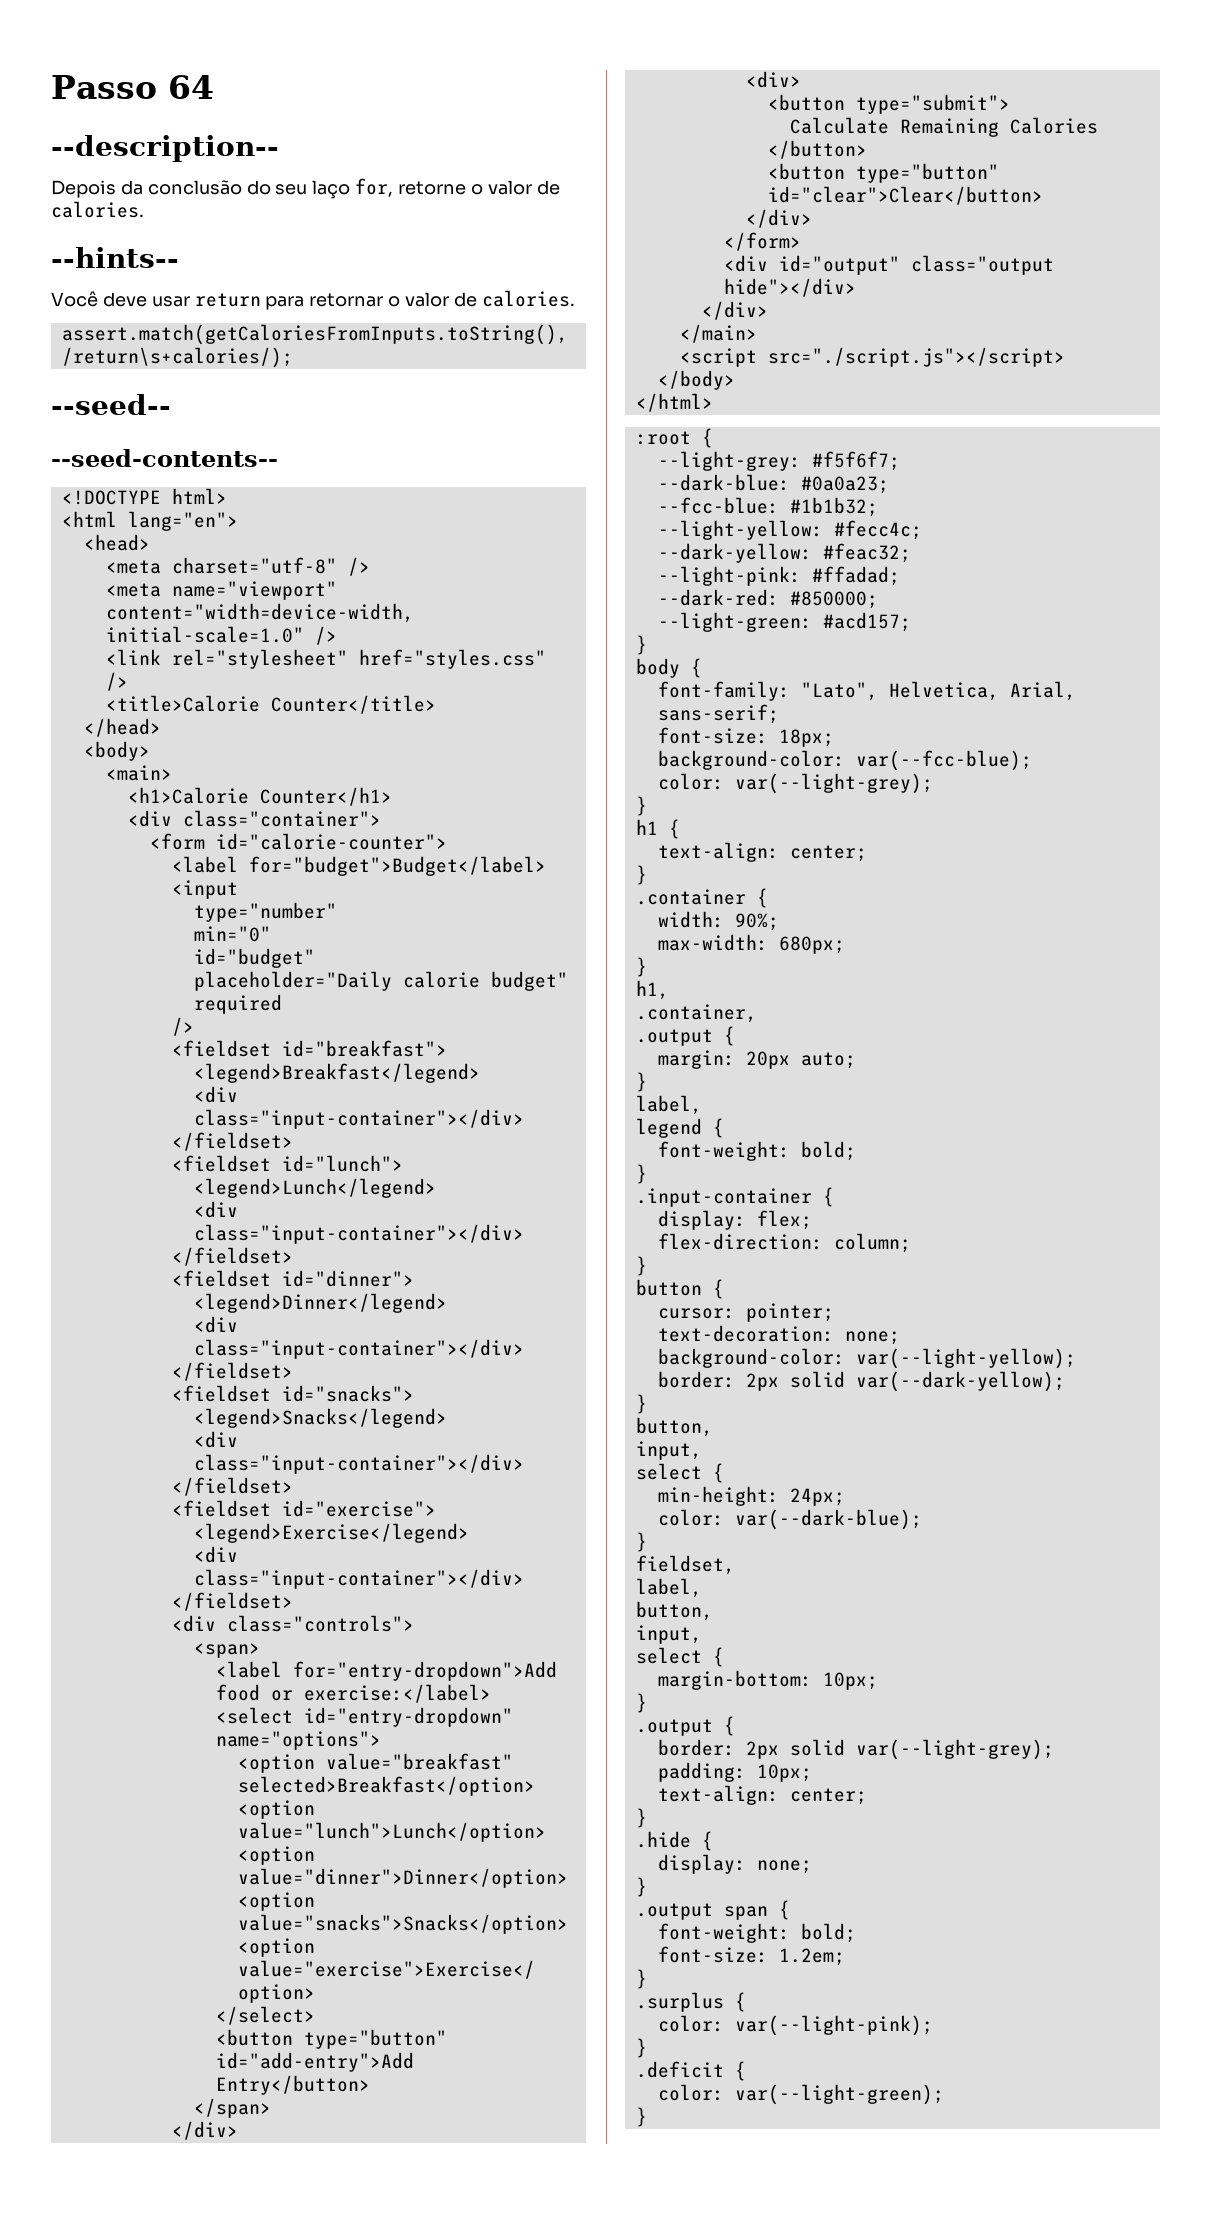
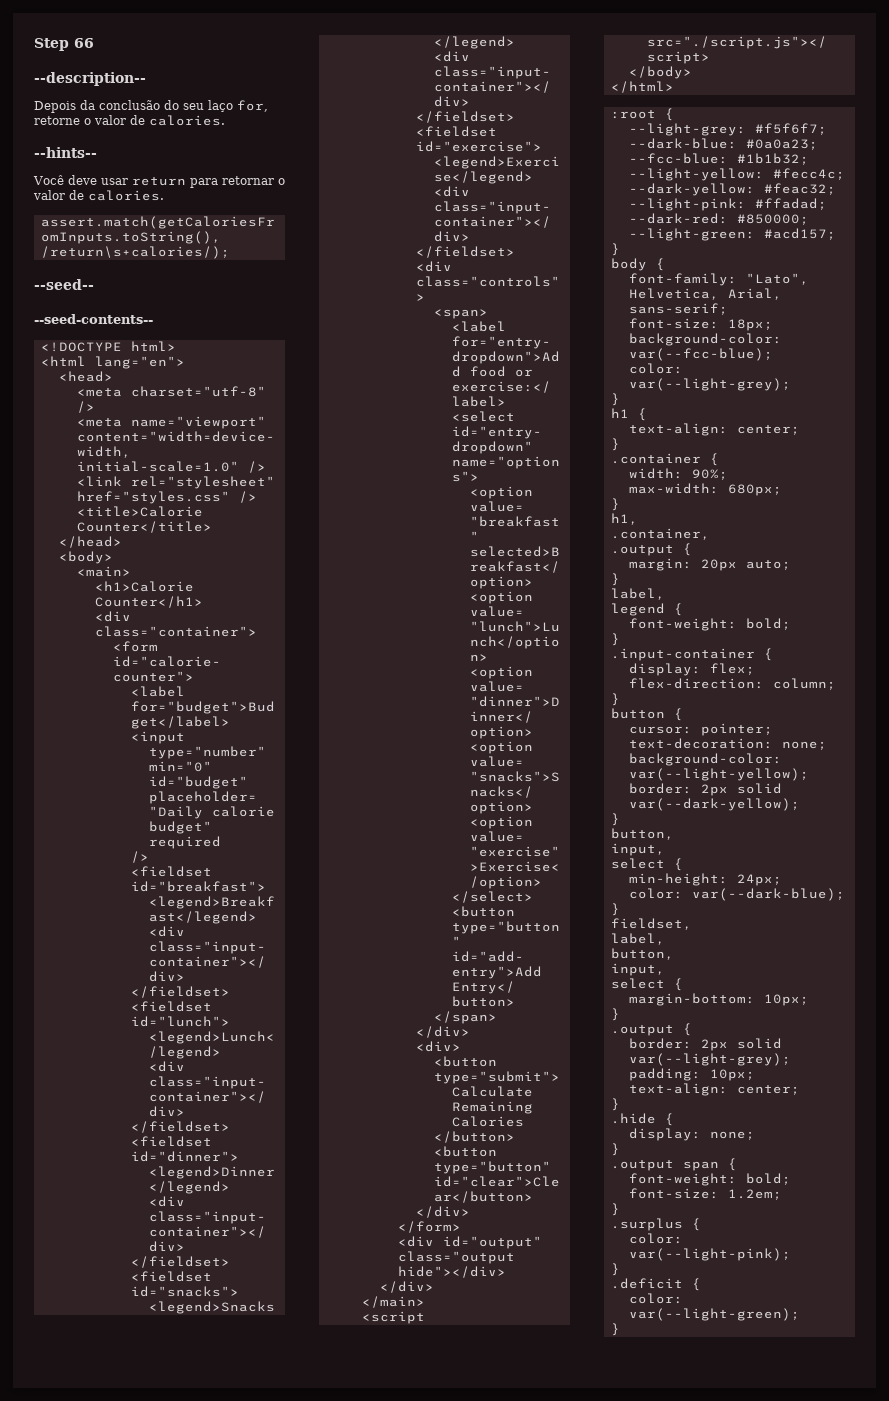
[51,75,214,99] Passo 64 -> [34,38,94,51] Step 66

